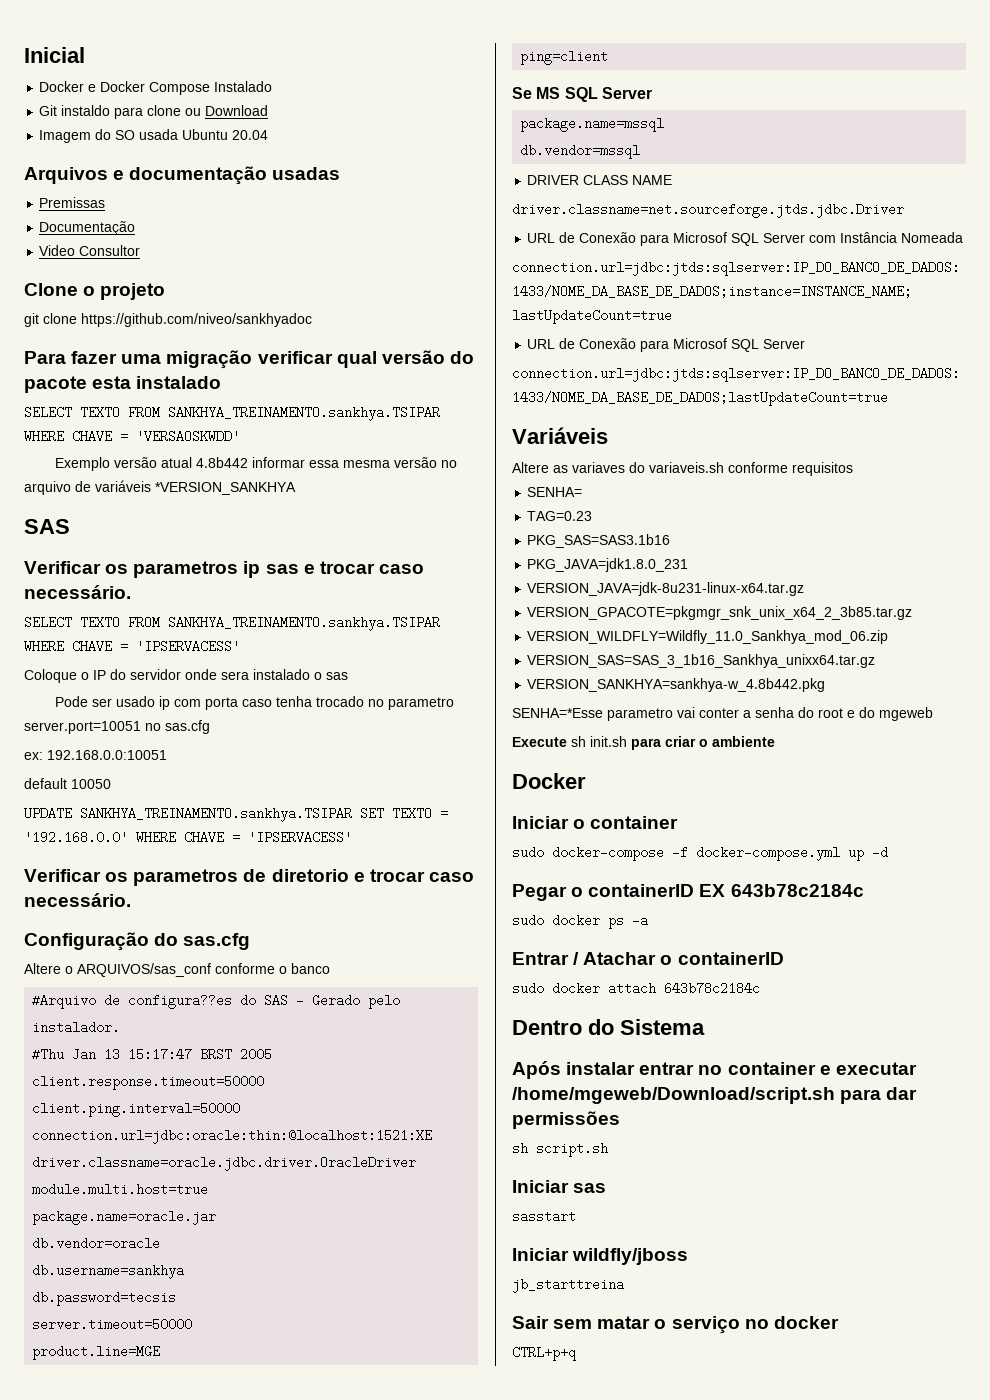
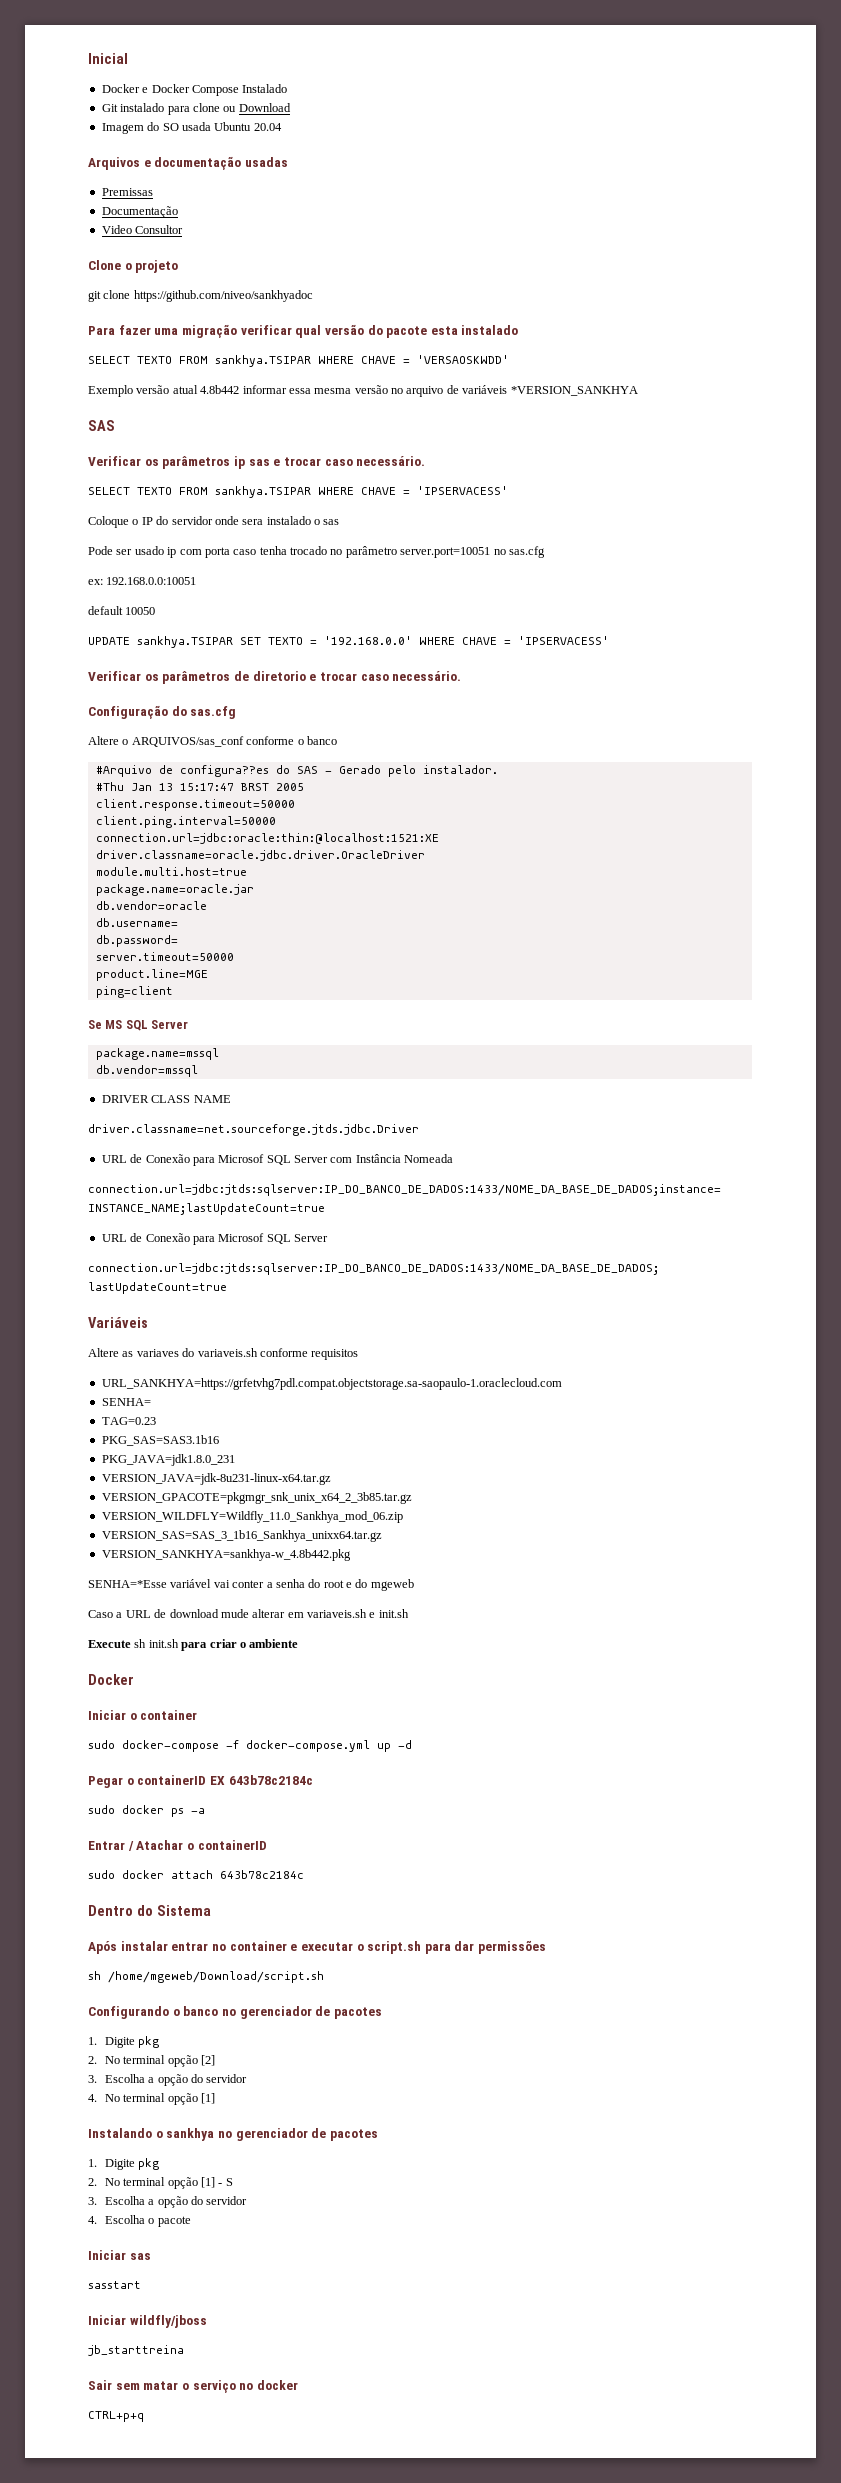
[61,105,111,116] instaldo -> [120,103,165,112] instalado
[168,406,440,421] SANKHYA_TREINAMENTO.sankhya.TSIPAR -> [215,355,311,367] sankhya.TSIPAR
[133,561,239,578] parametros -> [162,456,231,469] parâmetros
[168,616,440,631] SANKHYA_TREINAMENTO.sankhya.TSIPAR -> [215,486,311,498] sankhya.TSIPAR
[387,697,454,710] parametro -> [345,546,397,558] parâmetro
[80,807,352,822] SANKHYA_TREINAMENTO.sankhya.TSIPAR -> [137,636,233,648] sankhya.TSIPAR
[133,869,239,886] parametros -> [162,671,231,684] parâmetros
[32,1264,185,1279] [32,1291,177,1306] db.username=sankhya // db.password=tecsis -> [95,918,178,927] [95,935,178,947] db.username= // db.password=
(853, 469) none -> [101,1378,562,1390] // URL_SANKHYA=https://grfetvhg7pdl.compat.objectstorage.sa-saopaulo-1.oraclecloud.com
[607,708,673,721] parametro -> [170,1579,212,1588] variável
(933, 714) none -> [88,1609,409,1618] // Caso a URL de download mude alterar em variaveis.sh e init.sh
[512,1087,835,1104] /home/mgeweb/Download/script.sh -> [356,1941,422,1954] o script.sh
[536,1142,608,1157] script.sh -> [108,1971,324,1983] [88,2006,382,2019] [88,2036,160,2048] [88,2055,216,2067] [88,2074,248,2086] [88,2093,216,2105] [88,2128,378,2141] [88,2158,160,2170] [88,2177,233,2189] [88,2196,248,2208] [88,2215,191,2227] /home/mgeweb/Download/script.sh // Configurando o banco no gerenciador de pacotes // 1. Digite pkg // 2. No terminal opção [2] // 3. Escolha a opção do servidor // 4. No terminal opção [1] // Instalando o sankhya no gerenciador de pacotes // 1. Digite pkg // 2. No terminal opção [1] - S // 3. Escolha a opção do servidor // 4. Escolha o pacote

